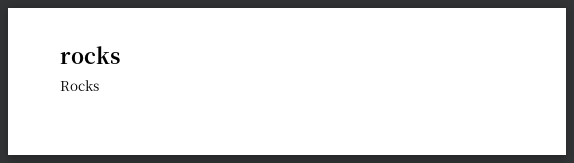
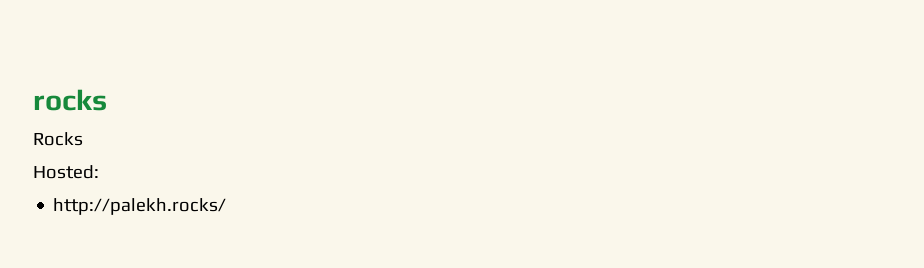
(99, 85) none -> [33,165,99,179] [53,198,227,215] // Hosted: // http://palekh.rocks/

